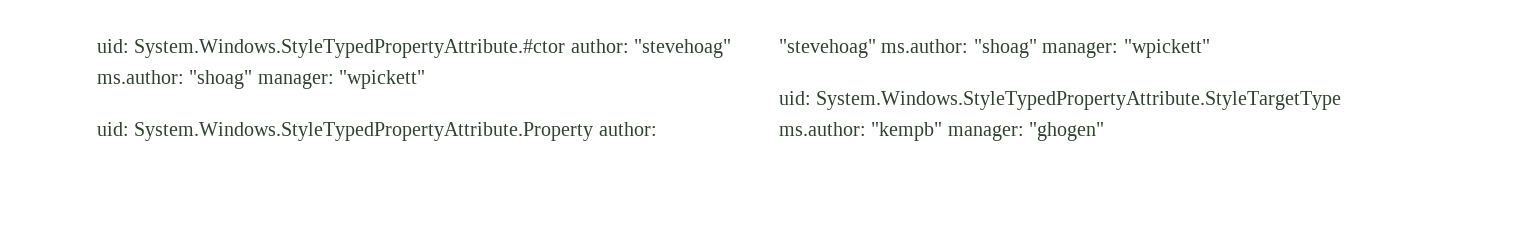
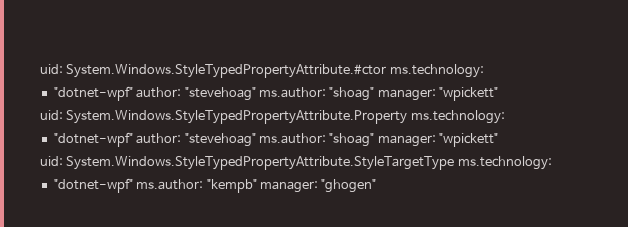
(566, 48) none -> [389,64,484,78] [53,86,133,101] ms.technology: // "dotnet-wpf"
(594, 131) none -> [410,110,505,124] [53,132,133,147] ms.technology: // "dotnet-wpf"
(1342, 100) none -> [457,156,552,170] [53,178,133,193] ms.technology: // "dotnet-wpf"

